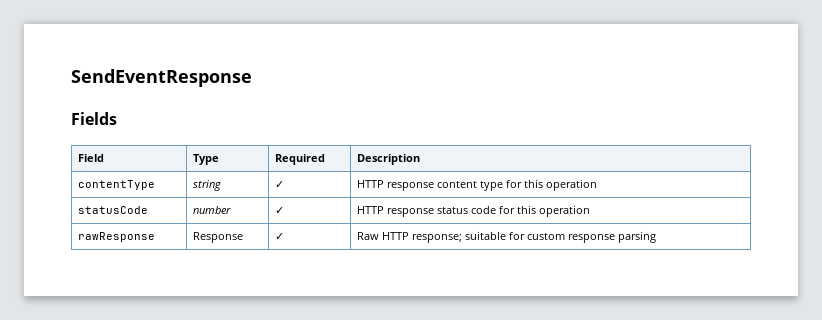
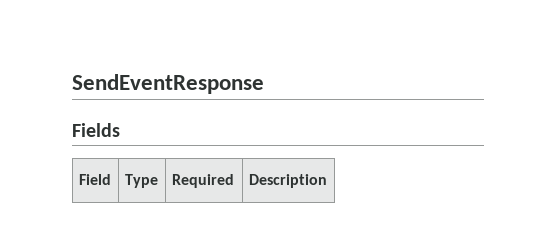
[78,180,156,190] [193,180,222,191] [275,181,285,188] [357,179,598,191] [78,206,149,214] [193,206,232,214] [275,207,285,214] [357,205,591,217] [78,232,156,242] [193,232,244,243] [275,233,285,240] [357,231,657,243] // contentType | string | ✓ | HTTP response content type for this operation // statusCode | number | ✓ | HTTP response status code for this operation // rawResponse | Response | ✓ | Raw HTTP response; suitable for custom response parsing -> (327, 181) none

